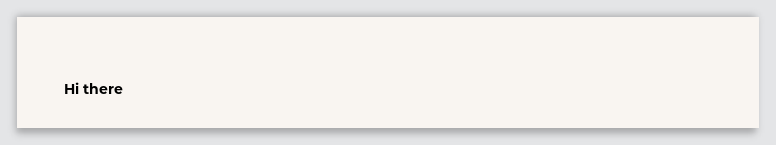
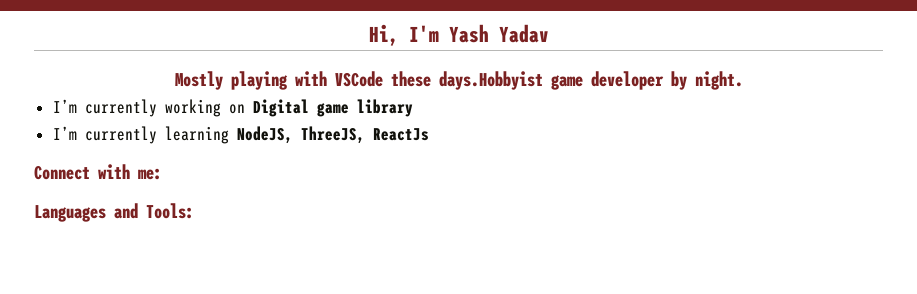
[64,82,123,94] Hi there -> [368,24,549,46] [174,71,743,90] [52,99,413,117] [52,126,429,144] [34,164,162,180] [34,203,194,222] Hi, I'm Yash Yadav // Mostly playing with VSCode these days.Hobbyist game developer by night. // I’m currently working on Digital game library // I’m currently learning NodeJS, ThreeJS, ReactJs // Connect with me: // Languages and Tools:

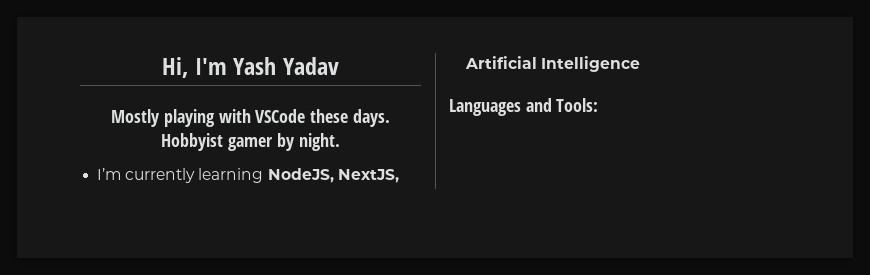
[438,71,664,90] days.Hobbyist game developer -> [352,109,390,127] [161,133,274,151] days. Hobbyist gamer
[52,99,413,117] // I’m currently working on Digital game library -> (340, 142) none
[300,126,429,144] [34,164,162,180] ThreeJS, ReactJs // Connect with me: -> [337,169,399,183] [465,56,641,72] NextJS, Artificial Intelligence

